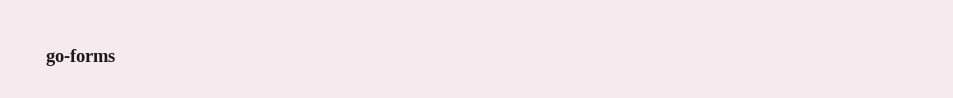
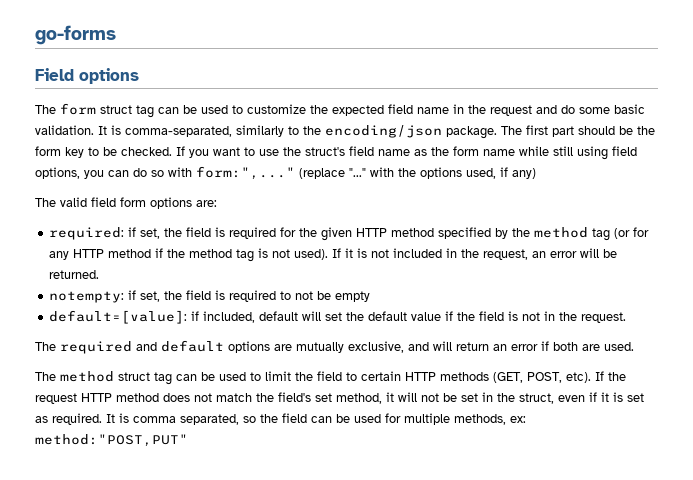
(115, 57) none -> [35,68,139,84] [35,103,645,118] [35,125,655,139] [35,146,637,160] [35,166,536,180] [35,197,217,209] [49,227,650,241] [49,248,618,262] [49,270,100,279] [49,290,371,303] [49,310,627,324] [35,340,634,354] [35,371,626,385] [35,392,644,404] [35,413,526,425] [35,434,188,447] // Field options // The form struct tag can be used to customize the expected field name in the request and do some basic validation. It is comma-separated, similarly to the encoding/json package. The first part should be the form key to be checked. If you want to use the struct's field name as the form name while still using field options, you can do so with form:",..." (replace "..." with the options used, if any) // The valid field form options are: // required: if set, the field is required for the given HTTP method specified by the method tag (or for any HTTP method if the method tag is not used). If it is not included in the request, an error will be returned. // notempty: if set, the field is required to not be empty // default=[value]: if included, default will set the default value if the field is not in the request. // The required and default options are mutually exclusive, and will return an error if both are used. // The method struct tag can be used to limit the field to certain HTTP methods (GET, POST, etc). If the request HTTP method does not match the field's set method, it will not be set in the struct, even if it is set as required. It is comma separated, so the field can be used for multiple methods, ex: method:"POST,PUT"

